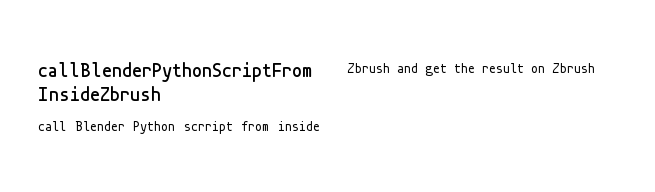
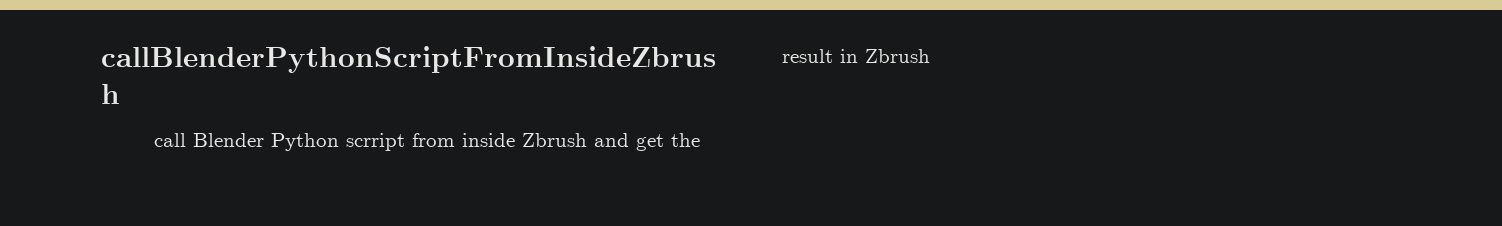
[531,66,545,73] on -> [840,49,858,63] in

